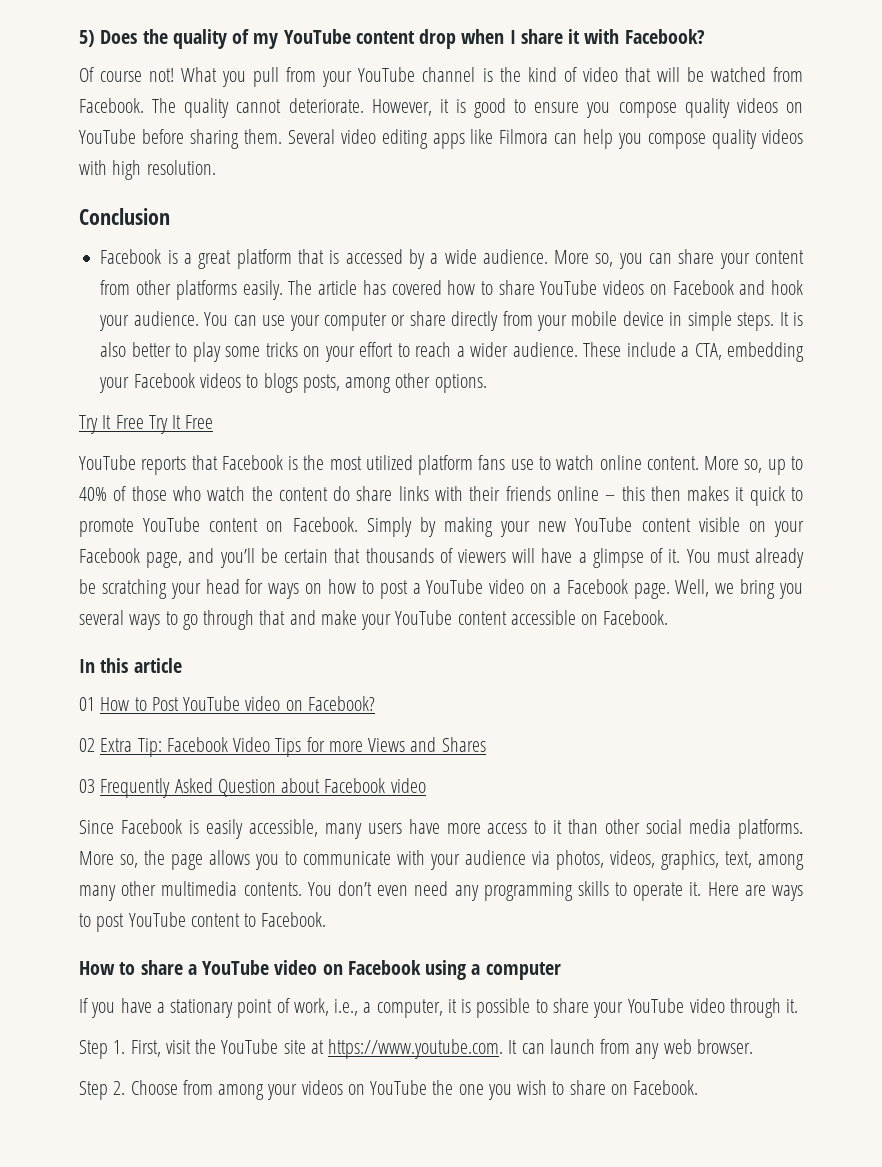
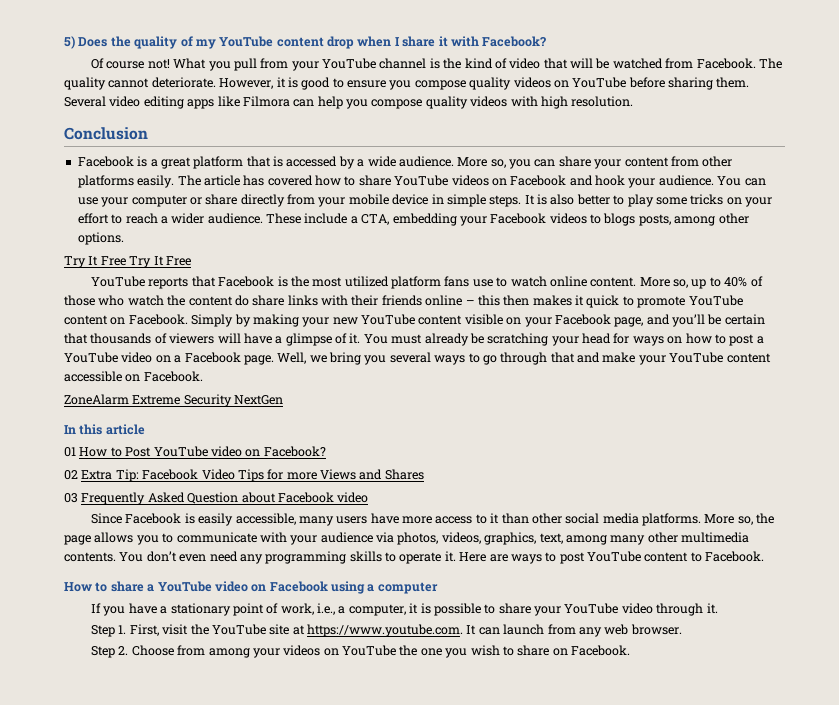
(669, 617) none -> [64,394,284,407] // ZoneAlarm Extreme Security NextGen

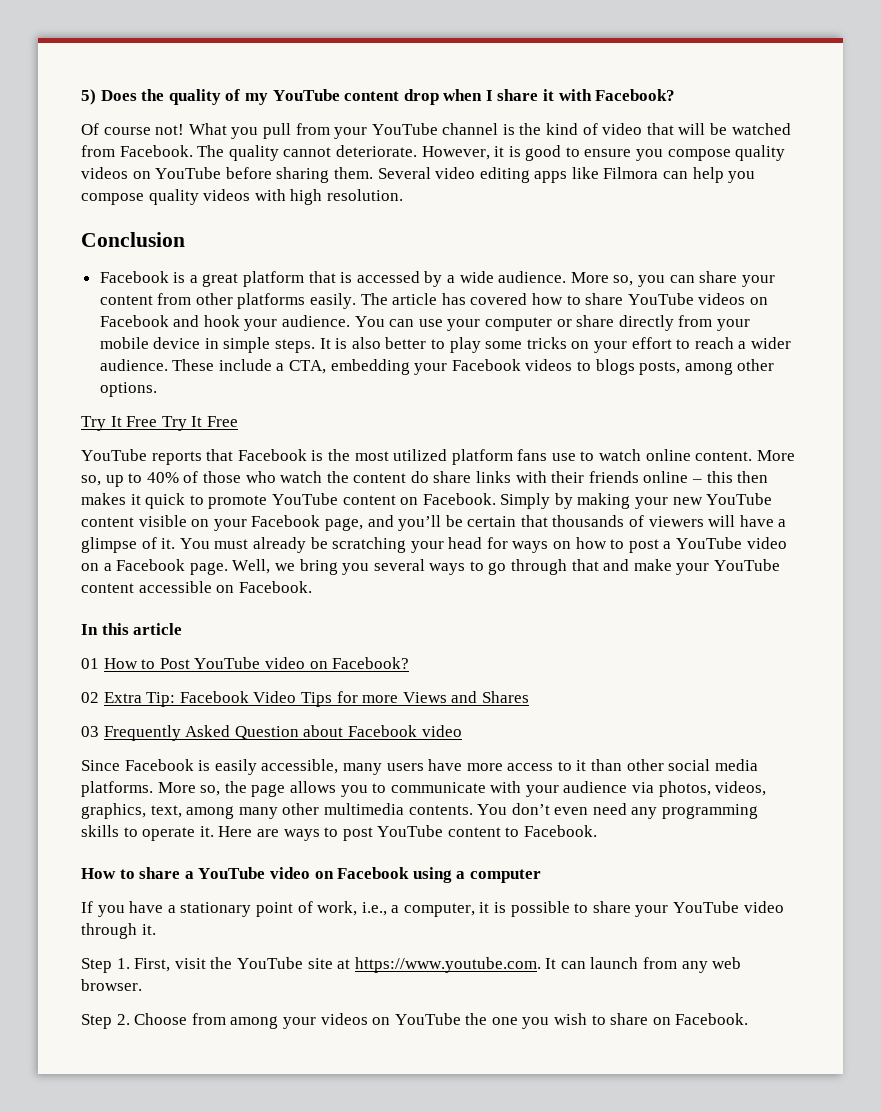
[64,394,284,407] // ZoneAlarm Extreme Security NextGen -> (312, 587) none

